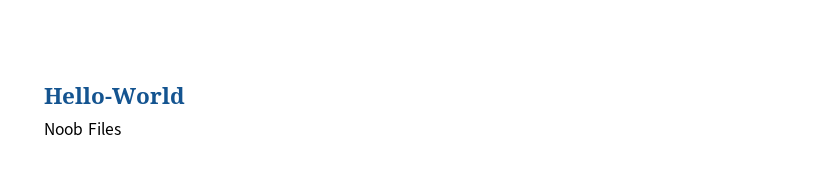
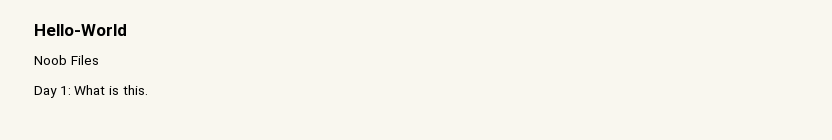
(121, 128) none -> [34,85,148,98] // Day 1: What is this.

